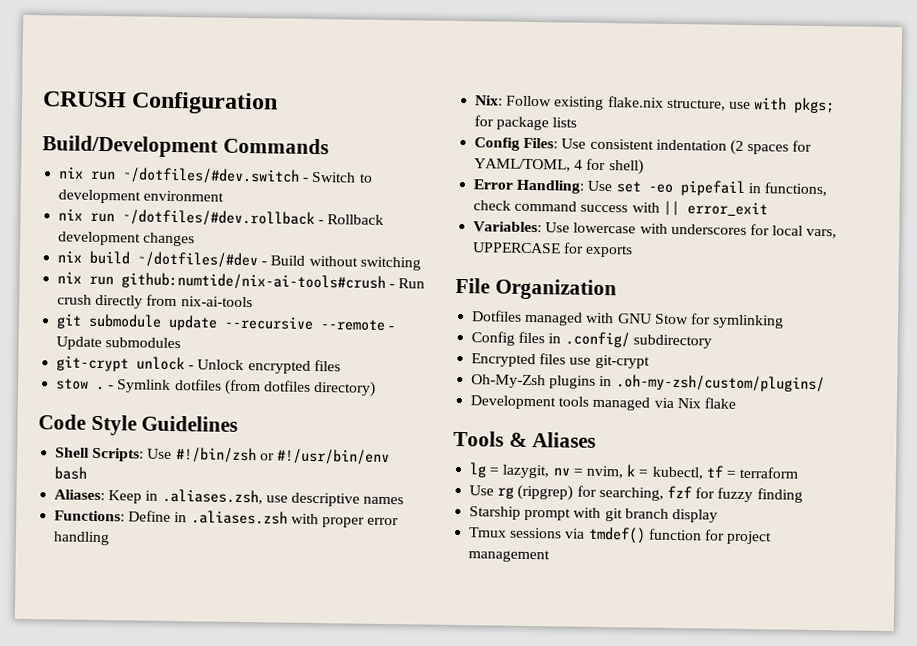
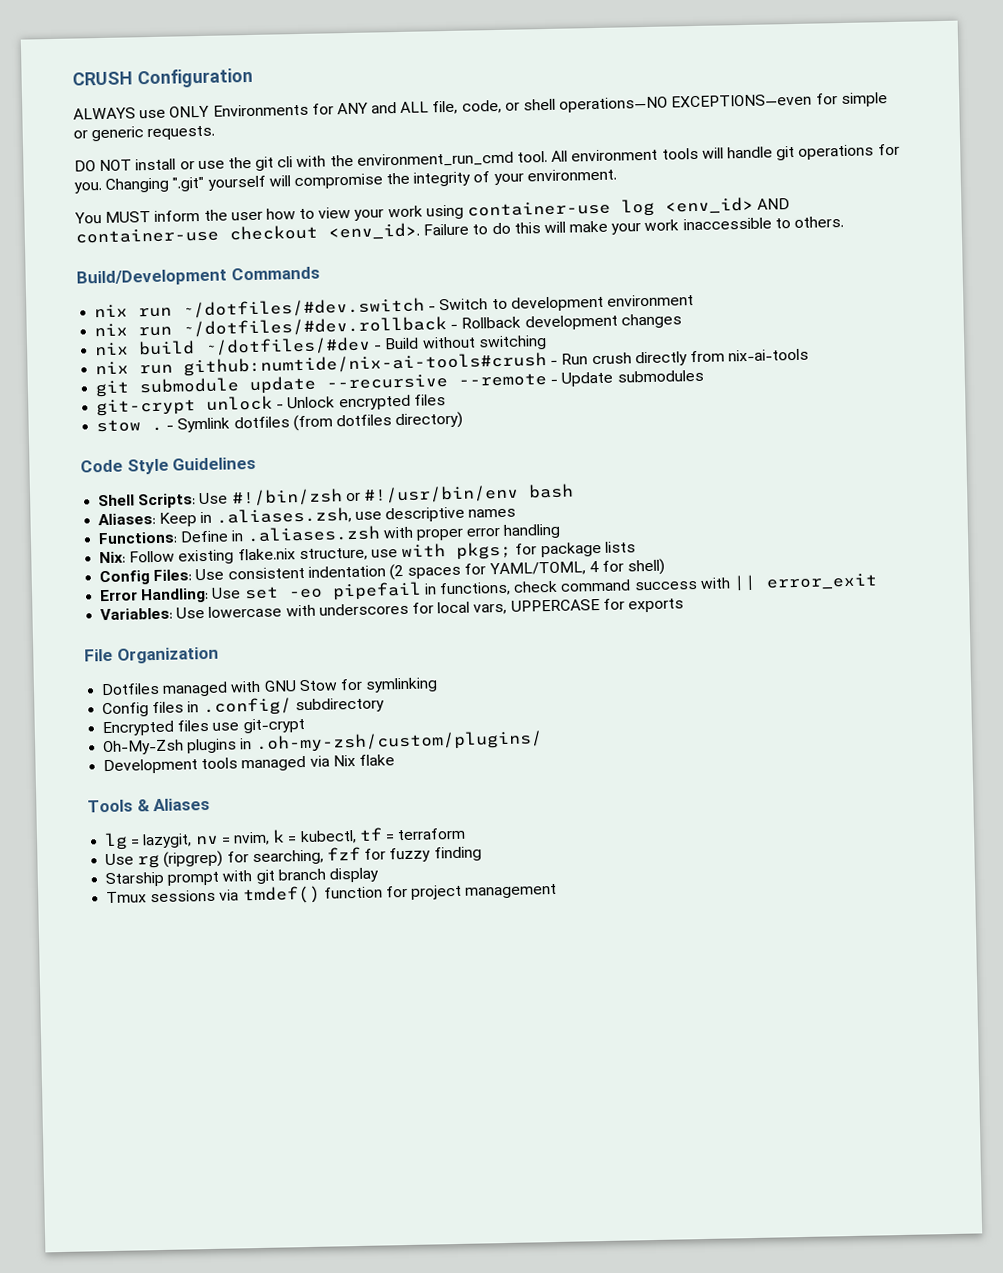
(279, 103) none -> [73,92,888,120] [73,125,216,142] [74,143,900,172] [74,168,617,194] [74,196,791,224] [75,215,845,244] // ALWAYS use ONLY Environments for ANY and ALL file, code, or shell operations—NO EXCEPTIONS—even for simple or generic requests. // DO NOT install or use the git cli with the environment_run_cmd tool. All environment tools will handle git operations for you. Changing ".git" yourself will compromise the integrity of your environment. // You MUST inform the user how to view your work using container-use log <env_id> AND container-use checkout <env_id>. Failure to do this will make your work inaccessible to others.

